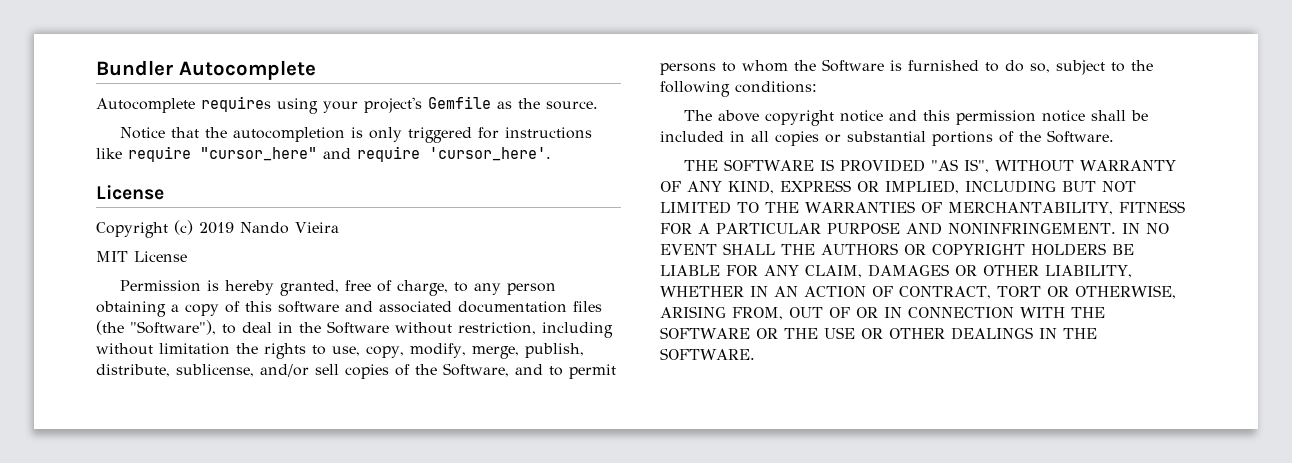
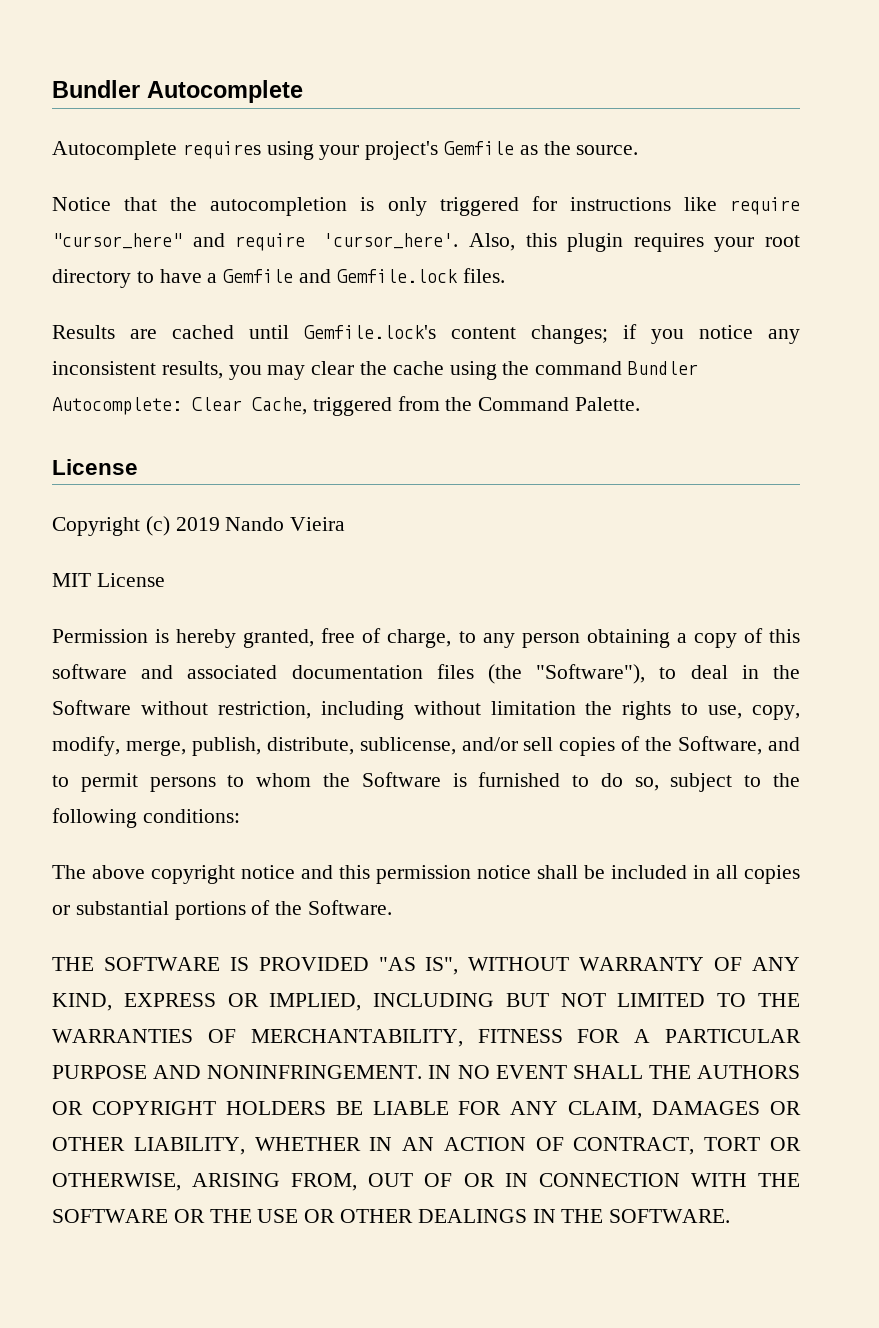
(551, 154) none -> [469,233,800,252] [52,268,505,288] [52,324,800,344] [52,361,699,380] [52,396,641,416] Also, this plugin requires your root directory to have a Gemfile and Gemfile.lock files. // Results are cached until Gemfile.lock's content changes; if you notice any inconsistent results, you may clear the cache using the command Bundler Autocomplete: Clear Cache, triggered from the Command Palette.

